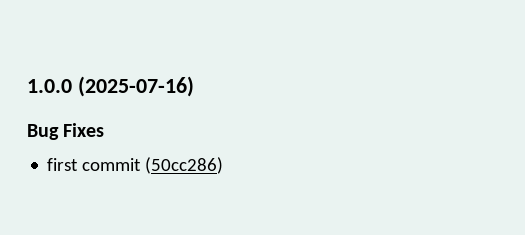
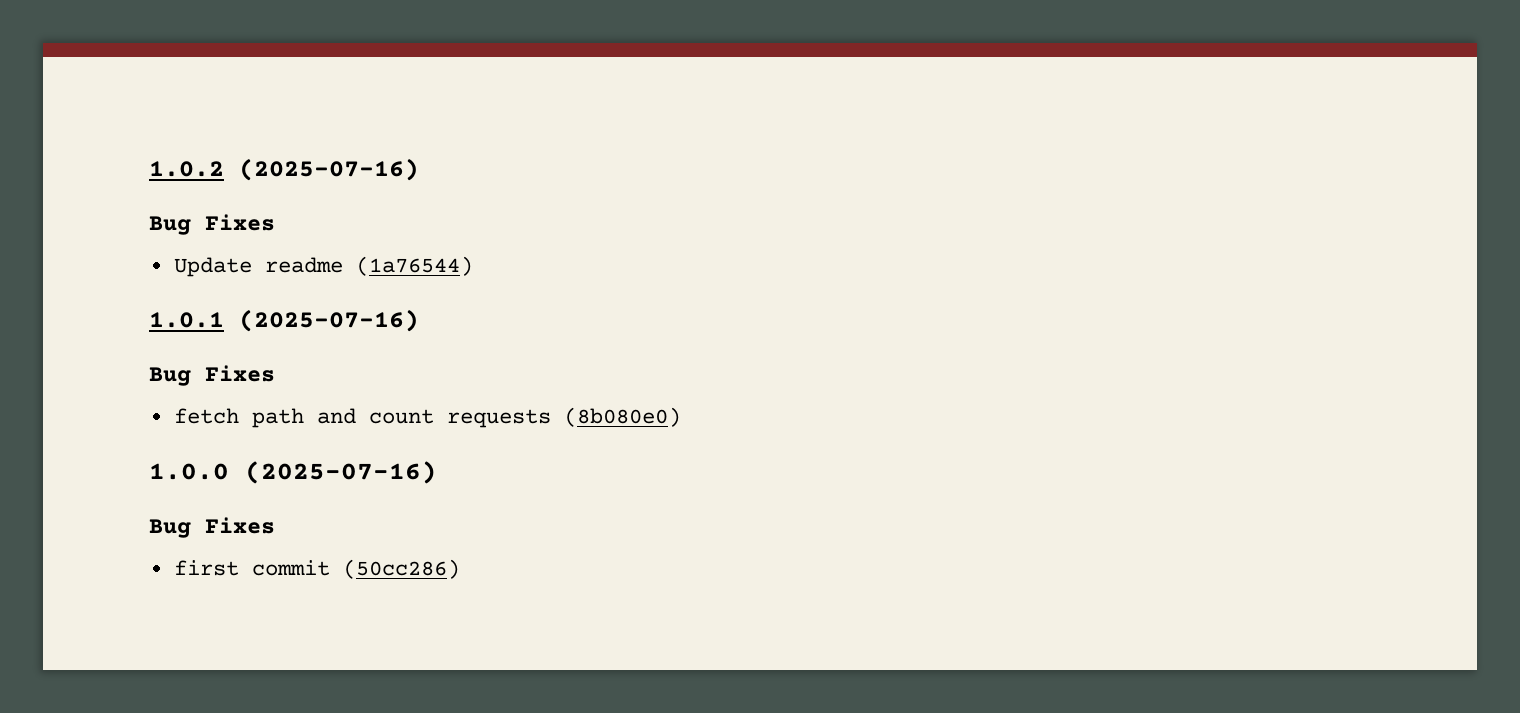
(27, 86) none -> [149,158,419,181] [149,214,275,235] [173,256,473,277] [149,309,419,332] [149,365,275,386] [173,407,681,428] 1.0.2 (2025-07-16) // Bug Fixes // Update readme (1a76544) // 1.0.1 (2025-07-16) // Bug Fixes // fetch path and count requests (8b080e0) //

